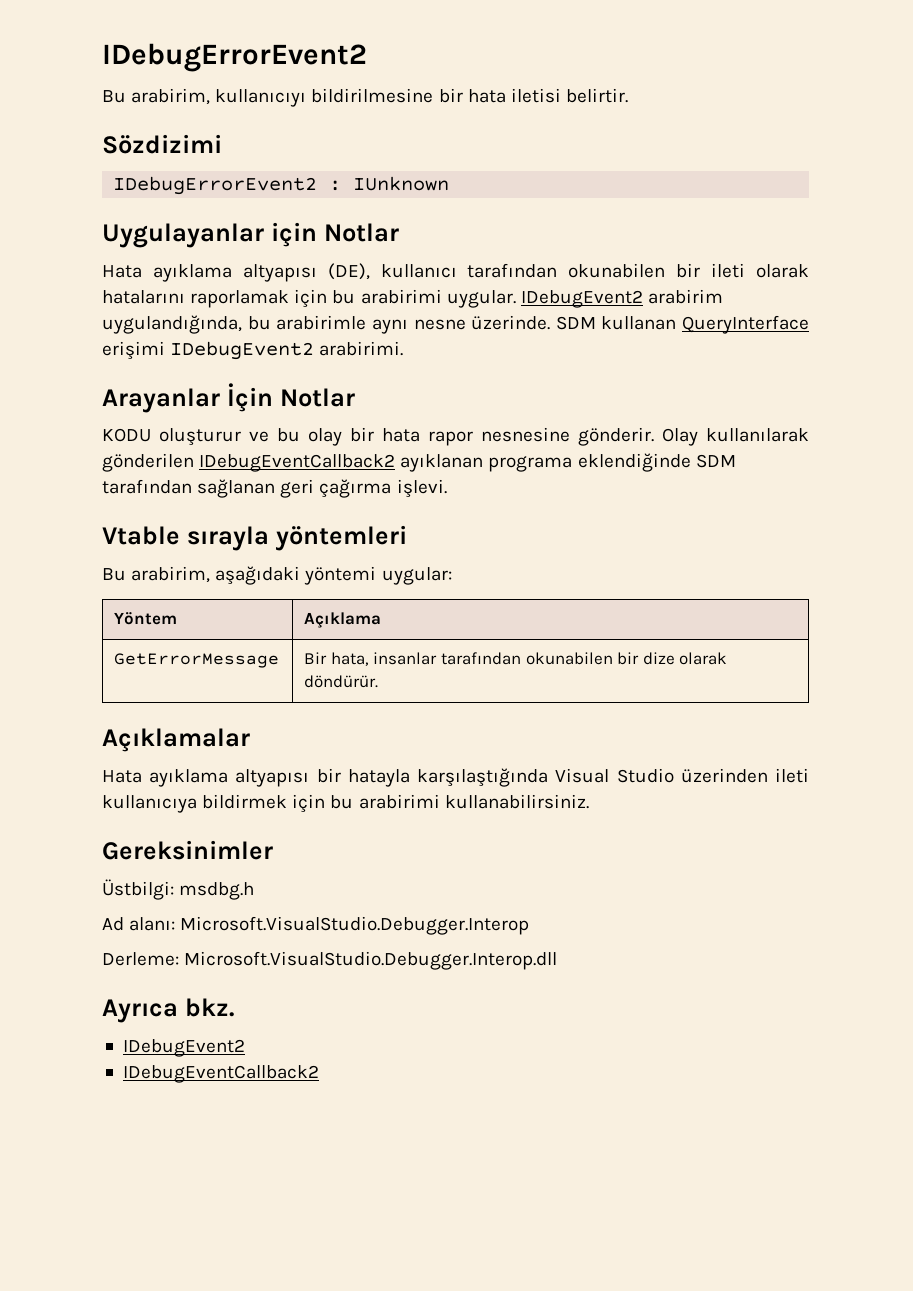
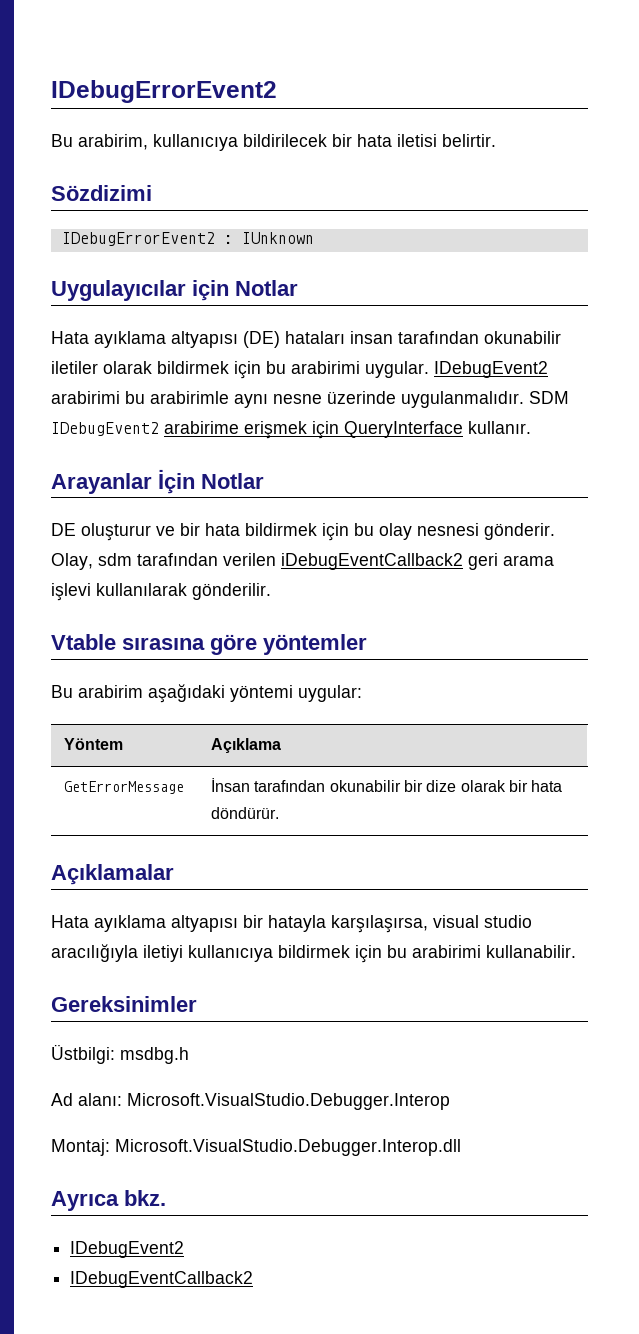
[215,88,434,107] kullanıcıyı bildirilmesine -> [153,134,327,151] kullanıcıya bildirilecek
[102,223,264,248] Uygulayanlar -> [51,280,186,301] Uygulayıcılar
[327,263,810,280] [102,290,290,308] (DE), kullanıcı tarafından okunabilen bir ileti olarak hatalarını raporlamak -> [243,331,561,348] [51,361,229,374] (DE) hataları insan tarafından okunabilir iletiler olarak bildirmek
[647,289,723,304] [102,315,242,334] arabirim uygulandığında, -> [51,391,120,404] arabirimi
[471,315,809,334] [102,341,404,360] üzerinde. SDM kullanan QueryInterface erişimi IDebugEvent2 arabirimi. -> [327,391,569,408] [51,421,531,439] üzerinde uygulanmalıdır. SDM IDebugEvent2 arabirime erişmek için QueryInterface kullanır.
[102,428,151,442] KODU -> [51,523,76,536] DE
[277,427,809,446] [102,453,736,472] [102,479,447,498] [102,525,407,551] [102,566,211,583] bu olay bir hata rapor nesnesine gönderir. Olay kullanılarak gönderilen IDebugEventCallback2 ayıklanan programa eklendiğinde SDM tarafından sağlanan geri çağırma işlevi. // Vtable sırayla yöntemleri // Bu arabirim, -> [180,523,555,541] [51,553,554,570] [51,583,271,601] [51,634,367,655] [51,685,143,698] bir hata bildirmek için bu olay nesnesi gönderir. Olay, sdm tarafından verilen iDebugEventCallback2 geri arama işlevi kullanılarak gönderilir. // Vtable sırasına göre yöntemler // Bu arabirim
[304,652,613,666] Bir hata, insanlar tarafından okunabilen -> [211,778,401,792] İnsan tarafından okunabilir
(728, 658) none -> [509,780,563,792] bir hata
[417,768,809,787] karşılaştığında Visual Studio üzerinden ileti -> [331,915,532,933] [51,944,183,962] karşılaşırsa, visual studio aracılığıyla iletiyi
[444,794,589,809] kullanabilirsiniz. -> [486,945,576,958] kullanabilir.
[102,952,179,966] Derleme: -> [51,1139,110,1156] Montaj:

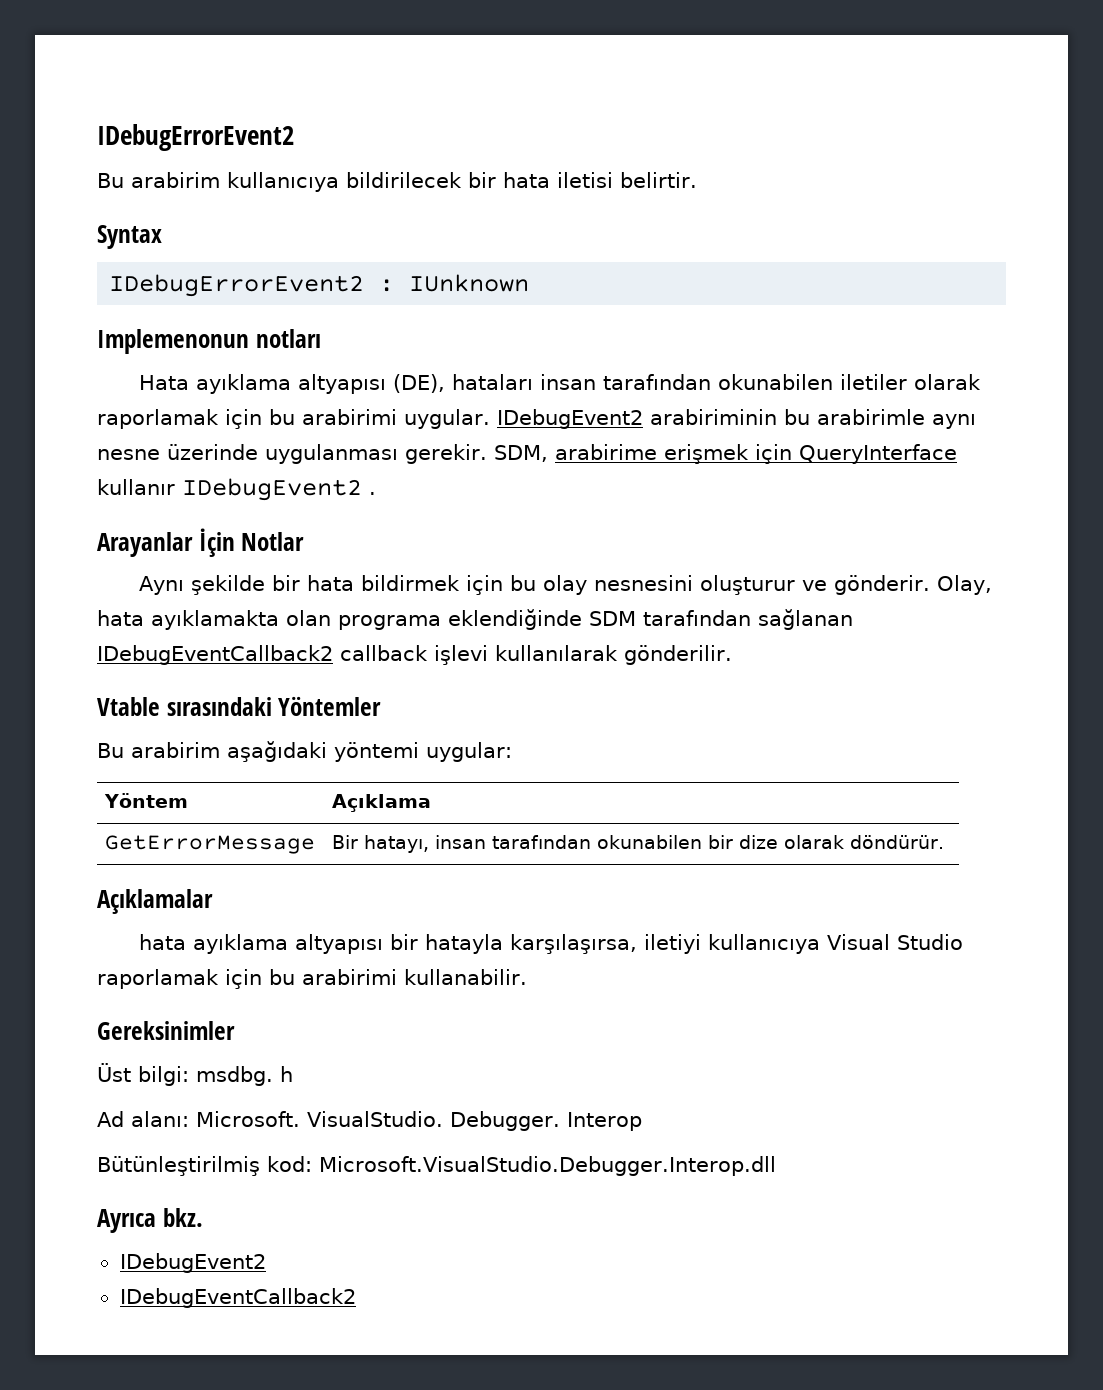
[78,134,148,150] arabirim, -> [131,172,220,188] arabirim
[51,185,152,201] Sözdizimi -> [97,225,162,249] Syntax
[51,280,298,301] [51,331,280,348] Uygulayıcılar için Notlar // Hata ayıklama altyapısı (DE) -> [97,329,321,354] [139,374,446,394] Implemenonun notları // Hata ayıklama altyapısı (DE),
[484,331,561,344] okunabilir -> [718,374,834,390] okunabilen
[157,361,229,374] bildirmek -> [97,409,219,429] raporlamak
[51,391,120,404] arabirimi -> [649,409,777,425] arabiriminin
[401,391,569,408] [51,422,159,436] uygulanmalıdır. SDM IDebugEvent2 -> [265,444,548,464] uygulanması gerekir. SDM,
[468,421,531,434] kullanır. -> [97,478,376,501] kullanır IDebugEvent2 .
[51,523,175,541] DE oluşturur ve -> [139,575,266,595] Aynı şekilde
[417,523,555,540] [51,553,554,570] nesnesi gönderir. Olay, sdm tarafından verilen iDebugEventCallback2 geri arama -> [594,575,993,595] [97,609,853,630] [97,645,428,665] nesnesini oluşturur ve gönderir. Olay, hata ayıklamakta olan programa eklendiğinde SDM tarafından sağlanan IDebugEventCallback2 callback
[122,634,367,655] sırasına göre yöntemler -> [166,696,382,716] sırasındaki Yöntemler
[211,778,401,792] İnsan tarafından okunabilir -> [332,835,703,853] Bir hatayı, insan tarafından okunabilen
[509,780,563,792] bir hata -> (845, 842) none
[51,915,89,928] Hata -> [139,934,187,950] hata
[433,915,532,928] [51,944,350,962] visual studio aracılığıyla iletiyi kullanıcıya bildirmek -> [644,934,964,954] [97,969,219,989] iletiyi kullanıcıya Visual Studio raporlamak
[51,1044,189,1064] [51,1093,450,1110] [51,1139,110,1156] Üstbilgi: msdbg.h // Ad alanı: Microsoft.VisualStudio.Debugger.Interop // Montaj: -> [97,1063,293,1086] [97,1111,642,1131] [97,1156,312,1176] Üst bilgi: msdbg. h // Ad alanı: Microsoft. VisualStudio. Debugger. Interop // Bütünleştirilmiş kod:

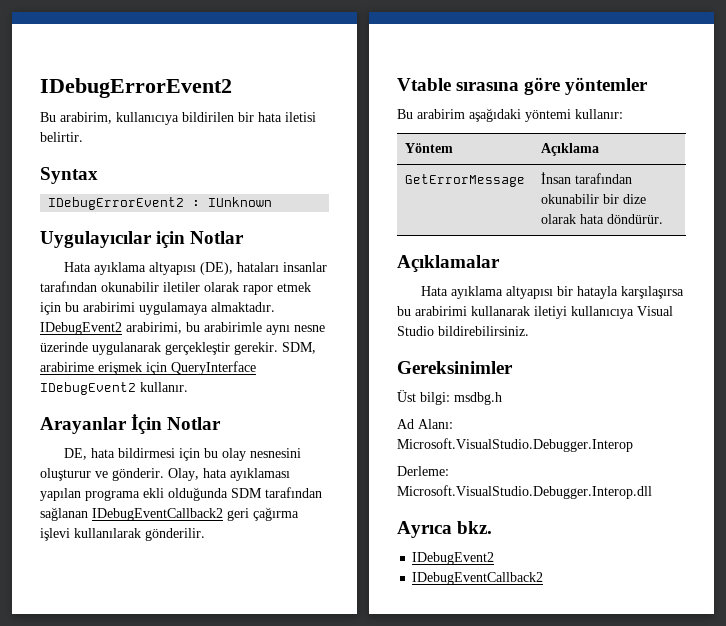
[131,172,462,192] arabirim kullanıcıya bildirilecek -> [60,112,234,125] arabirim, kullanıcıya bildirilen
[97,329,321,354] Implemenonun notları -> [40,231,245,248] Uygulayıcılar için Notlar
[540,374,982,390] [97,409,777,429] insan tarafından okunabilen iletiler olarak raporlamak için bu arabirimi uygular. IDebugEvent2 arabiriminin -> [282,262,327,272] [40,281,311,295] [40,302,275,315] [40,322,182,335] insanlar tarafından okunabilir iletiler olarak rapor etmek için bu arabirimi uygulamaya almaktadır. IDebugEvent2 arabirimi,
[265,444,398,464] uygulanması -> [92,342,230,355] uygulanarak gerçekleştir
[97,478,376,501] kullanır IDebugEvent2 . -> [40,382,188,395] IDebugEvent2 kullanır.
[139,575,461,595] Aynı şekilde bir hata bildirmek -> [63,448,175,460] DE, hata bildirmesi
[151,609,582,630] ayıklamakta olan programa eklendiğinde -> [230,468,290,481] [40,487,228,501] ayıklaması yapılan programa ekli olduğunda
[340,645,428,661] callback -> [227,507,299,521] geri çağırma
[166,696,382,716] sırasındaki Yöntemler -> [456,77,649,95] sırasına göre yöntemler
[426,742,512,762] uygular: -> [575,109,623,119] kullanır:
[332,835,703,853] Bir hatayı, insan tarafından okunabilen -> [540,172,632,184] [540,194,599,204] İnsan tarafından okunabilir
(845, 842) none -> [579,214,604,224] hata
[139,934,187,950] hata -> [420,286,448,296] Hata
[510,934,964,954] [97,969,527,989] karşılaşırsa, iletiyi kullanıcıya Visual Studio raporlamak için bu arabirimi kullanabilir. -> [620,286,684,299] [397,306,673,319] [397,326,529,336] karşılaşırsa bu arabirimi kullanarak iletiyi kullanıcıya Visual Studio bildirebilirsiniz.
[196,1066,293,1086] msdbg. h -> [454,392,502,405] msdbg.h
[131,1111,642,1131] [97,1156,312,1176] alanı: Microsoft. VisualStudio. Debugger. Interop // Bütünleştirilmiş kod: -> [418,419,453,429] [397,438,633,452] [397,466,449,476] Alanı: Microsoft.VisualStudio.Debugger.Interop // Derleme:

